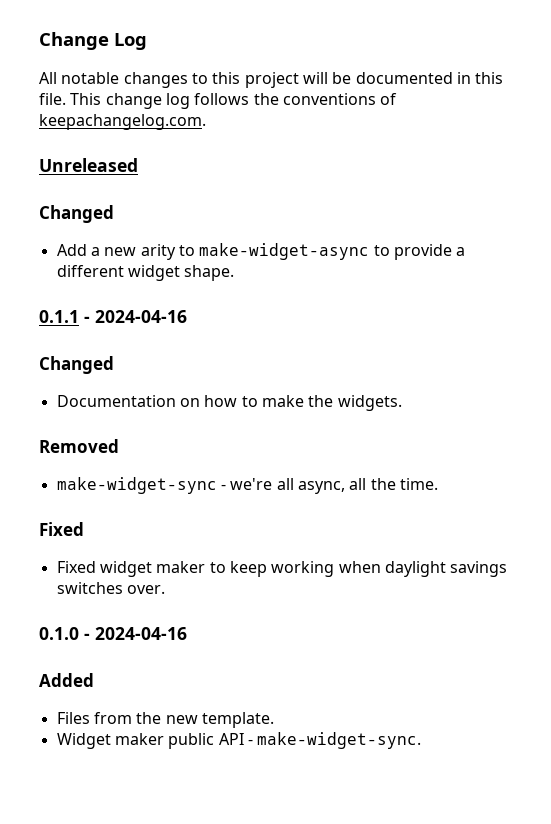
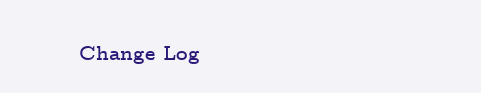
[39,72,504,88] [39,93,398,109] [39,114,206,130] [39,158,138,172] [39,205,114,223] [56,243,466,260] [56,265,235,281] [39,310,187,323] [39,356,114,374] [56,395,402,411] [39,439,119,453] [56,477,438,494] [39,522,84,536] [56,561,508,577] [56,582,165,594] [39,627,187,640] [39,673,94,687] [56,712,274,728] [56,732,422,749] // All notable changes to this project will be documented in this file. This change log follows the conventions of keepachangelog.com. // Unreleased // Changed // Add a new arity to make-widget-async to provide a different widget shape. // 0.1.1 - 2024-04-16 // Changed // Documentation on how to make the widgets. // Removed // make-widget-sync - we're all async, all the time. // Fixed // Fixed widget maker to keep working when daylight savings switches over. // 0.1.0 - 2024-04-16 // Added // Files from the new template. // Widget maker public API - make-widget-sync. -> (200, 55) none

